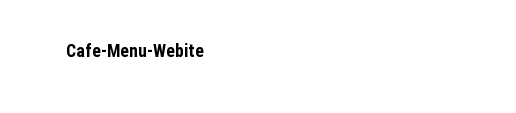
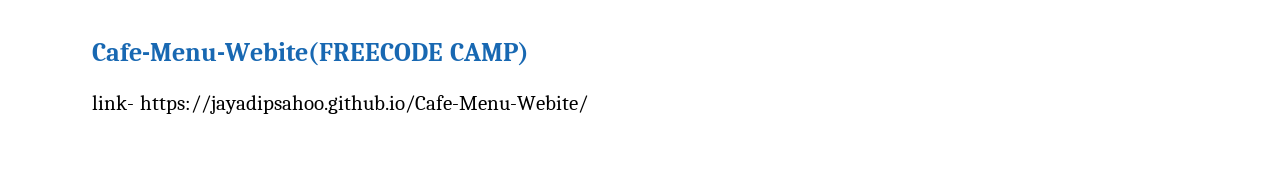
[66,43,204,57] Cafe-Menu-Webite -> [92,42,530,66] [92,95,588,114] Cafe-Menu-Webite(FREECODE CAMP) // link- https://jayadipsahoo.github.io/Cafe-Menu-Webite/

